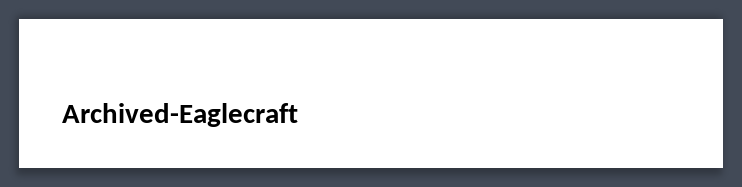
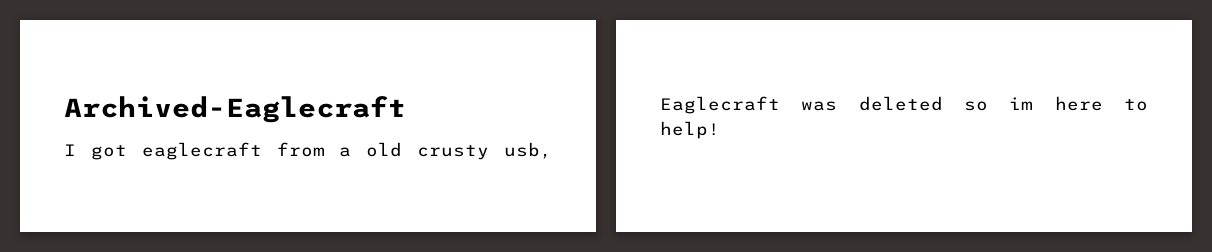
(298, 115) none -> [64,142,552,160] [660,96,1148,114] [660,121,720,139] // I got eaglecraft from a old crusty usb, Eaglecraft was deleted so im here to help!

